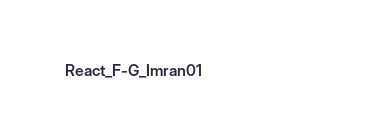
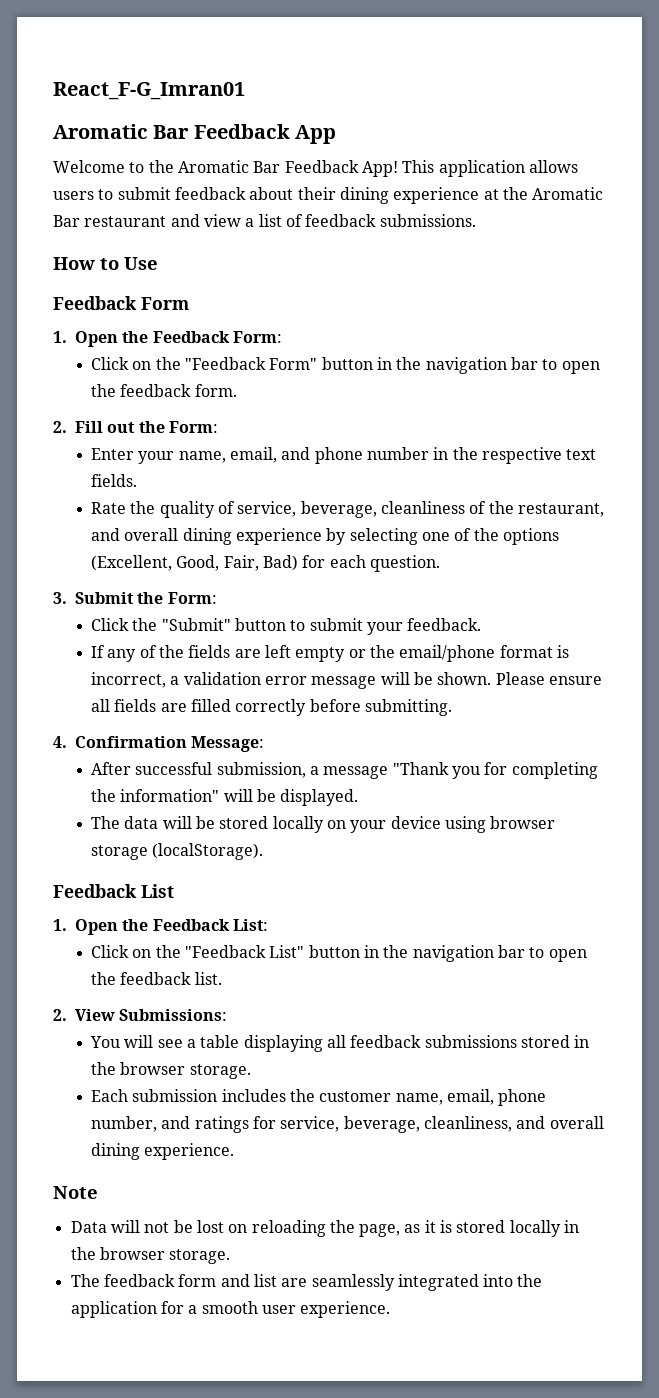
(202, 71) none -> [53,124,337,144] [53,160,578,177] [53,187,604,204] [53,214,476,227] [53,257,158,270] [53,296,189,310] [53,331,282,347] [90,357,600,374] [90,384,237,397] [53,421,218,433] [90,447,597,464] [90,474,137,487] [90,501,604,518] [90,528,559,545] [90,555,440,572] [53,592,217,604] [90,618,482,635] [90,645,569,662] [90,672,602,689] [90,699,452,716] [53,736,265,752] [90,762,598,779] [90,789,359,806] [90,816,556,833] [90,843,264,860] [53,884,174,898] [53,919,268,935] [90,945,587,962] [90,972,222,985] [53,1009,228,1021] [89,1035,590,1052] [90,1062,251,1079] [90,1089,547,1106] [90,1116,604,1133] [90,1143,235,1160] [53,1186,98,1199] [70,1220,580,1237] [70,1247,231,1264] [70,1274,543,1291] [70,1301,391,1318] // Aromatic Bar Feedback App // Welcome to the Aromatic Bar Feedback App! This application allows users to submit feedback about their dining experience at the Aromatic Bar restaurant and view a list of feedback submissions. // How to Use // Feedback Form // 1. Open the Feedback Form: // Click on the "Feedback Form" button in the navigation bar to open the feedback form. // 2. Fill out the Form: // Enter your name, email, and phone number in the respective text fields. // Rate the quality of service, beverage, cleanliness of the restaurant, and overall dining experience by selecting one of the options (Excellent, Good, Fair, Bad) for each question. // 3. Submit the Form: // Click the "Submit" button to submit your feedback. // If any of the fields are left empty or the email/phone format is incorrect, a validation error message will be shown. Please ensure all fields are filled correctly before submitting. // 4. Confirmation Message: // After successful submission, a message "Thank you for completing the information" will be displayed. // The data will be stored locally on your device using browser storage (localStorage). // Feedback List // 1. Open the Feedback List: // Click on the "Feedback List" button in the navigation bar to open the feedback list. // 2. View Submissions: // You will see a table displaying all feedback submissions stored in the browser storage. // Each submission includes the customer name, email, phone number, and ratings for service, beverage, cleanliness, and overall dining experience. // Note // Data will not be lost on reloading the page, as it is stored locally in the browser storage. // The feedback form and list are seamlessly integrated into the application for a smooth user experience.

